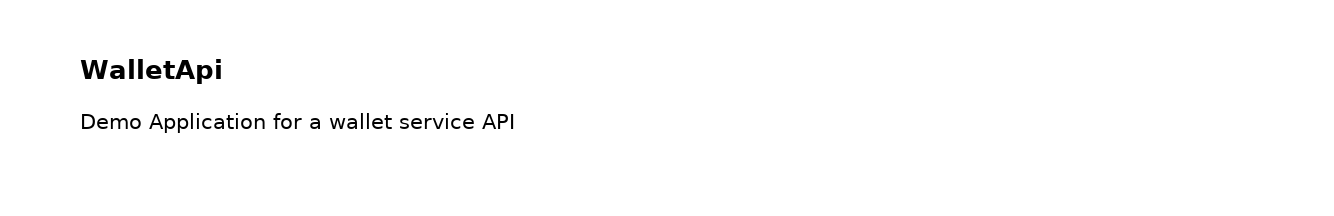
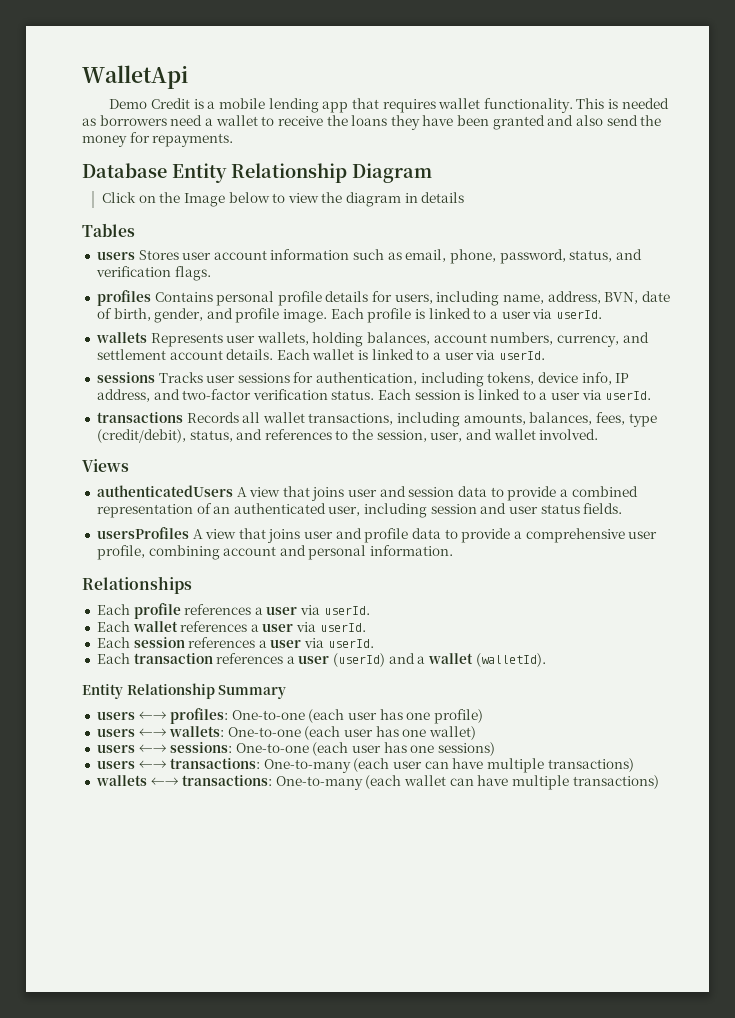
[149,113,515,133] Application for a wallet service API -> [151,98,669,113] [82,115,662,130] [82,132,234,147] [82,163,432,183] [101,192,465,207] [82,223,135,237] [96,249,642,264] [95,266,211,281] [96,290,670,306] [96,308,602,323] [95,332,649,347] [96,349,545,360] [96,372,630,387] [96,389,652,402] [96,412,657,427] [96,429,599,443] [82,459,129,472] [96,485,638,501] [96,503,623,518] [96,527,658,543] [96,545,454,560] [82,576,192,594] [96,603,370,619] [96,621,366,632] [96,637,374,648] [96,653,546,667] [82,683,287,699] [96,708,484,724] [96,726,477,740] [96,742,496,756] [96,758,634,773] [95,775,659,790] Credit is a mobile lending app that requires wallet functionality. This is needed as borrowers need a wallet to receive the loans they have been granted and also send the money for repayments. // Database Entity Relationship Diagram // Click on the Image below to view the diagram in details // Tables // users Stores user account information such as email, phone, password, status, and verification flags. // profiles Contains personal profile details for users, including name, address, BVN, date of birth, gender, and profile image. Each profile is linked to a user via userId. // wallets Represents user wallets, holding balances, account numbers, currency, and settlement account details. Each wallet is linked to a user via userId. // sessions Tracks user sessions for authentication, including tokens, device info, IP address, and two-factor verification status. Each session is linked to a user via userId. // transactions Records all wallet transactions, including amounts, balances, fees, type (credit/debit), status, and references to the session, user, and wallet involved. // Views // authenticatedUsers A view that joins user and session data to provide a combined representation of an authenticated user, including session and user status fields. // usersProfiles A view that joins user and profile data to provide a comprehensive user profile, combining account and personal information. // Relationships // Each profile references a user via userId. // Each wallet references a user via userId. // Each session references a user via userId. // Each transaction references a user (userId) and a wallet (walletId). // Entity Relationship Summary // users ←→ profiles: One-to-one (each user has one profile) // users ←→ wallets: One-to-one (each user has one wallet) // users ←→ sessions: One-to-one (each user has one sessions) // users ←→ transactions: One-to-many (each user can have multiple transactions) // wallets ←→ transactions: One-to-many (each wallet can have multiple transactions)

